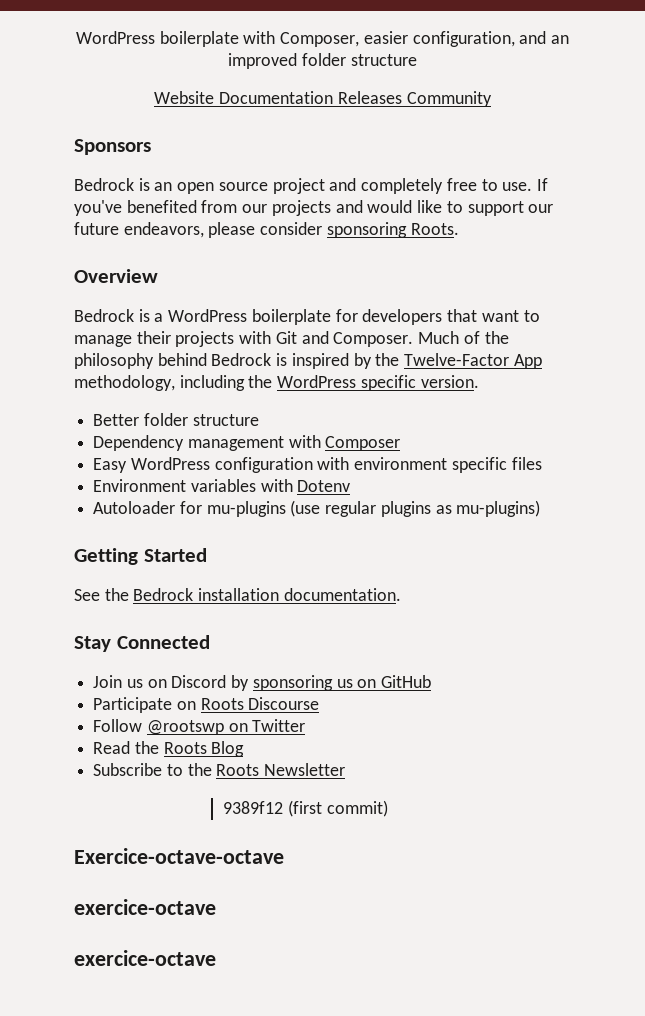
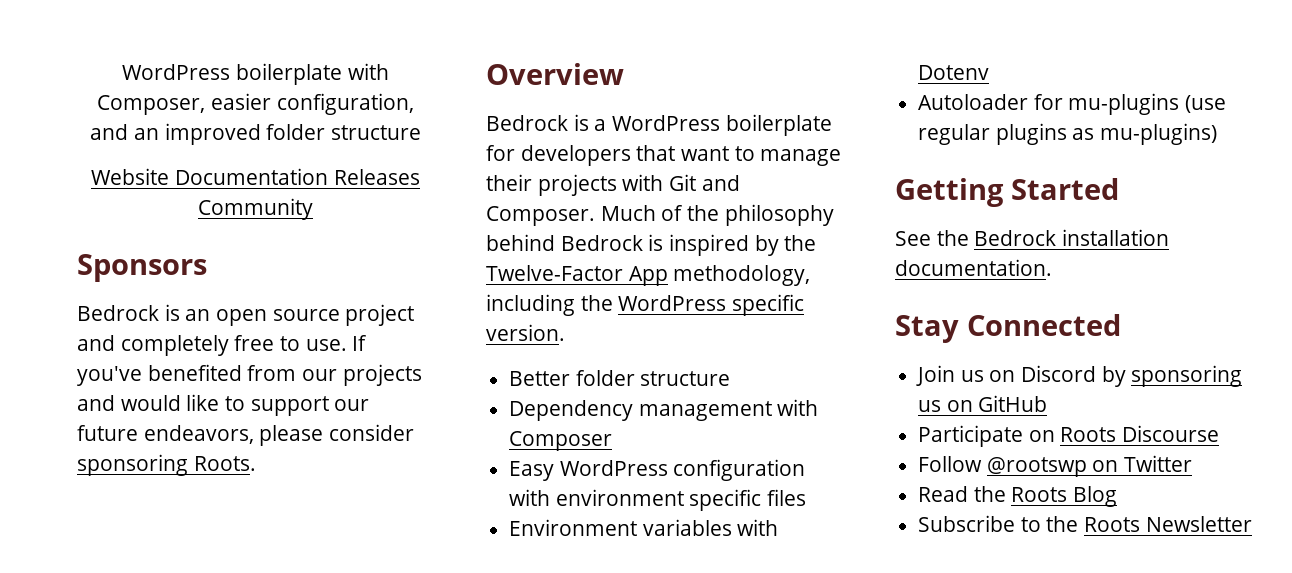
[223,800,388,817] [74,848,284,864] [74,899,216,915] [74,950,216,966] // 9389f12 (first commit) // Exercice-octave-octave // exercice-octave // exercice-octave -> (1252, 524) none

